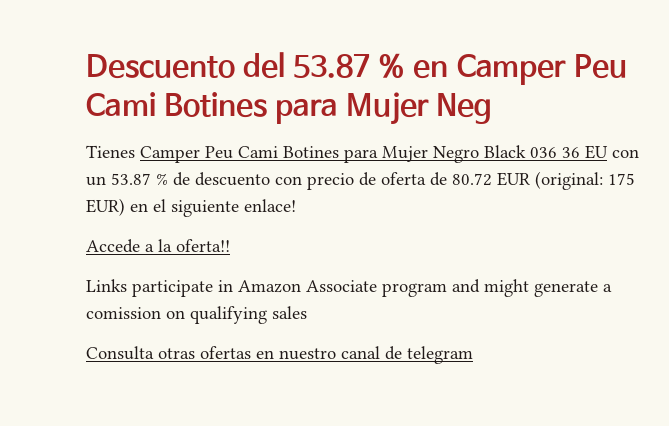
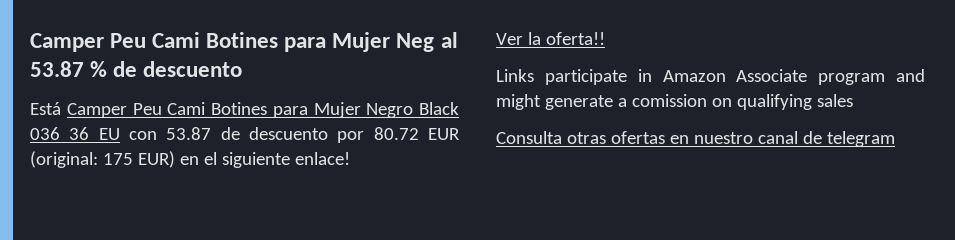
[86,52,449,79] Descuento del 53.87 % en -> (30, 42) none
[86,145,135,158] // Tienes -> [440,32,458,48] [30,61,243,77] [30,102,61,115] al 53.87 % de descuento // Está
[86,172,447,190] un 53.87 % de descuento con precio de oferta de -> [166,127,365,143] 53.87 de descuento por
[86,239,154,253] Accede a -> [496,33,523,45] Ver

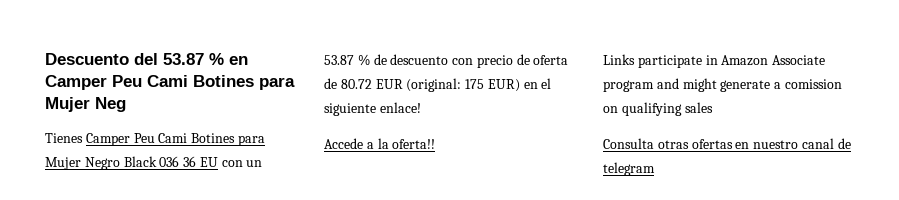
(30, 42) none -> [45,53,248,65] Descuento del 53.87 % en
[440,32,458,48] [30,61,243,77] [30,102,61,115] al 53.87 % de descuento // Está -> [45,133,83,143] // Tienes
[166,127,365,143] 53.87 de descuento por -> [246,160,263,167] [324,54,569,68] [324,78,337,89] un 53.87 % de descuento con precio de oferta de
[496,33,523,45] Ver -> [324,138,374,149] Accede a

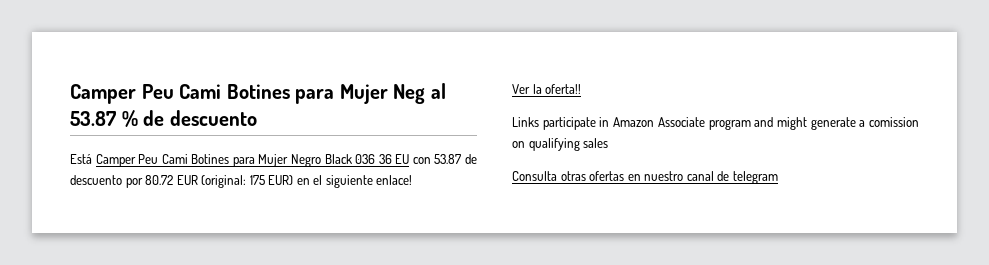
[45,53,248,65] Descuento del 53.87 % en -> (70, 94) none
[45,133,83,143] // Tienes -> [430,83,446,99] [70,110,257,127] [70,154,92,164] al 53.87 % de descuento // Está
[246,160,263,167] [324,54,569,68] [324,78,337,89] un 53.87 % de descuento con precio de oferta de -> [434,154,477,164] [70,175,143,188] 53.87 de descuento por
[324,138,374,149] Accede a -> [512,84,530,94] Ver

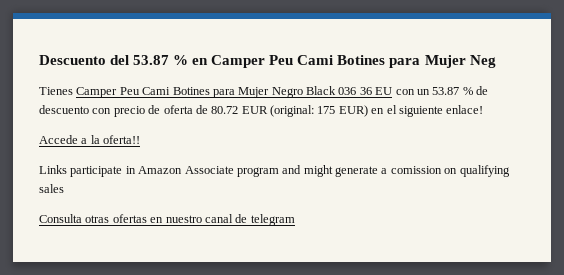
(70, 94) none -> [39,55,209,65] Descuento del 53.87 % en
[430,83,446,99] [70,110,257,127] [70,154,92,164] al 53.87 % de descuento // Está -> [39,87,73,95] // Tienes
[434,154,477,164] [70,175,143,188] 53.87 de descuento por -> [416,86,488,95] [39,105,208,117] un 53.87 % de descuento con precio de oferta de
[512,84,530,94] Ver -> [39,135,88,144] Accede a

